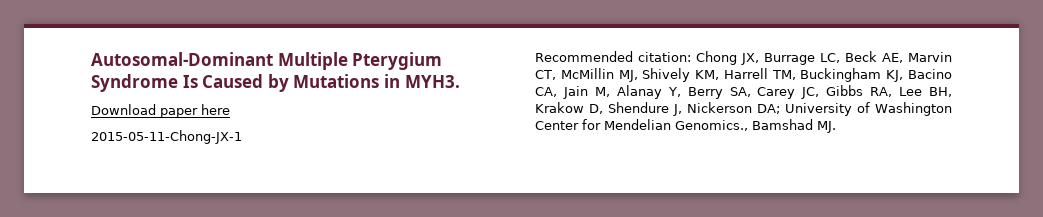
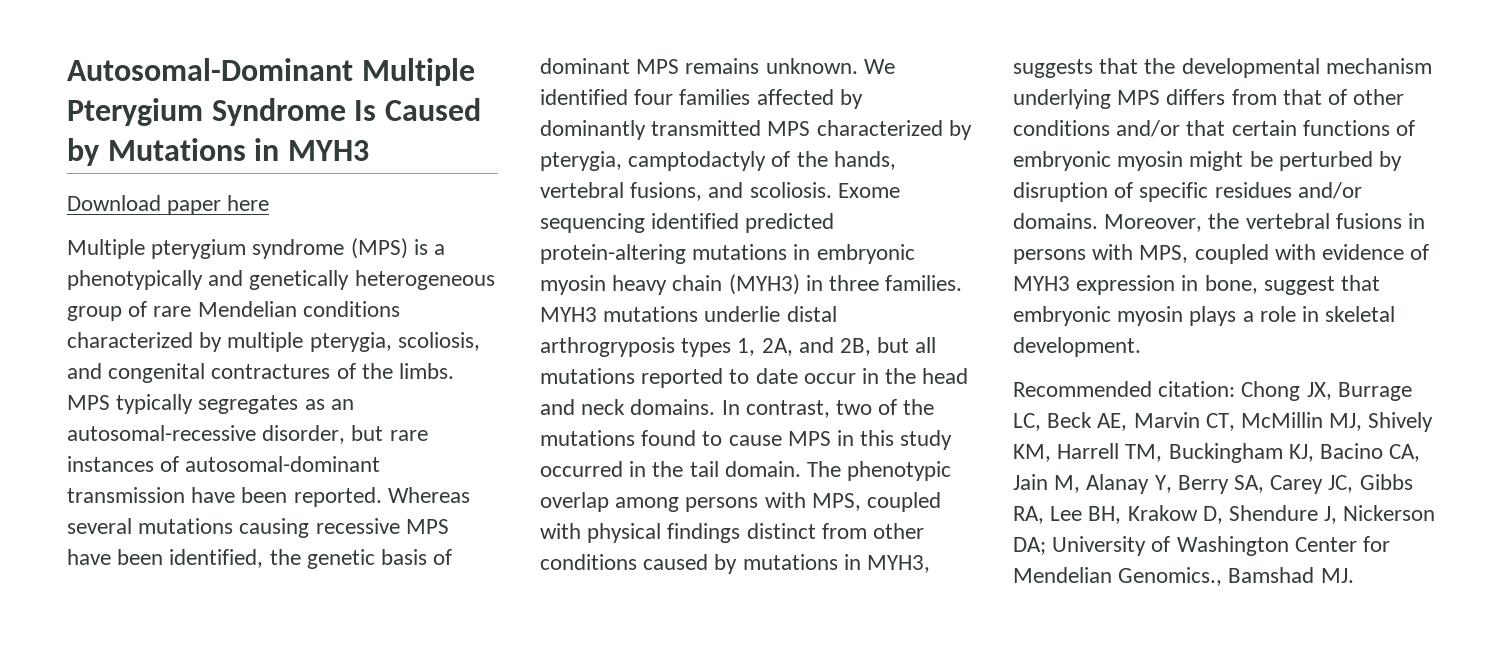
[404,75,460,88] MYH3. -> [287,140,369,161] MYH3
[91,130,242,144] 2015-05-11-Chong-JX-1 -> [67,238,446,259] [67,270,495,290] [67,301,400,321] [67,332,480,352] [67,363,455,383] [67,394,354,414] [67,425,428,444] [67,456,381,472] [67,487,470,507] [67,518,449,538] [67,549,453,569] [540,58,895,74] [540,89,863,109] [540,120,972,140] [540,151,896,171] [540,182,900,201] [540,213,835,233] [540,244,915,264] [540,274,963,295] [540,306,837,322] [540,337,937,357] [540,368,969,388] [540,399,935,418] [540,430,953,450] [540,461,952,481] [540,492,942,512] [540,523,925,543] [540,554,931,574] [1013,58,1432,78] [1013,89,1405,109] [1013,120,1416,137] [1013,151,1403,171] [1013,182,1362,202] [1013,213,1426,232] [1013,244,1430,264] [1013,275,1381,295] [1013,306,1396,326] [1013,337,1141,357] Multiple pterygium syndrome (MPS) is a phenotypically and genetically heterogeneous group of rare Mendelian conditions characterized by multiple pterygia, scoliosis, and congenital contractures of the limbs. MPS typically segregates as an autosomal-recessive disorder, but rare instances of autosomal-dominant transmission have been reported. Whereas several mutations causing recessive MPS have been identified, the genetic basis of dominant MPS remains unknown. We identified four families affected by dominantly transmitted MPS characterized by pterygia, camptodactyly of the hands, vertebral fusions, and scoliosis. Exome sequencing identified predicted protein-altering mutations in embryonic myosin heavy chain (MYH3) in three families. MYH3 mutations underlie distal arthrogryposis types 1, 2A, and 2B, but all mutations reported to date occur in the head and neck domains. In contrast, two of the mutations found to cause MPS in this study occurred in the tail domain. The phenotypic overlap among persons with MPS, coupled with physical findings distinct from other conditions caused by mutations in MYH3, suggests that the developmental mechanism underlying MPS differs from that of other conditions and/or that certain functions of embryonic myosin might be perturbed by disruption of specific residues and/or domains. Moreover, the vertebral fusions in persons with MPS, coupled with evidence of MYH3 expression in bone, suggest that embryonic myosin plays a role in skeletal development.

